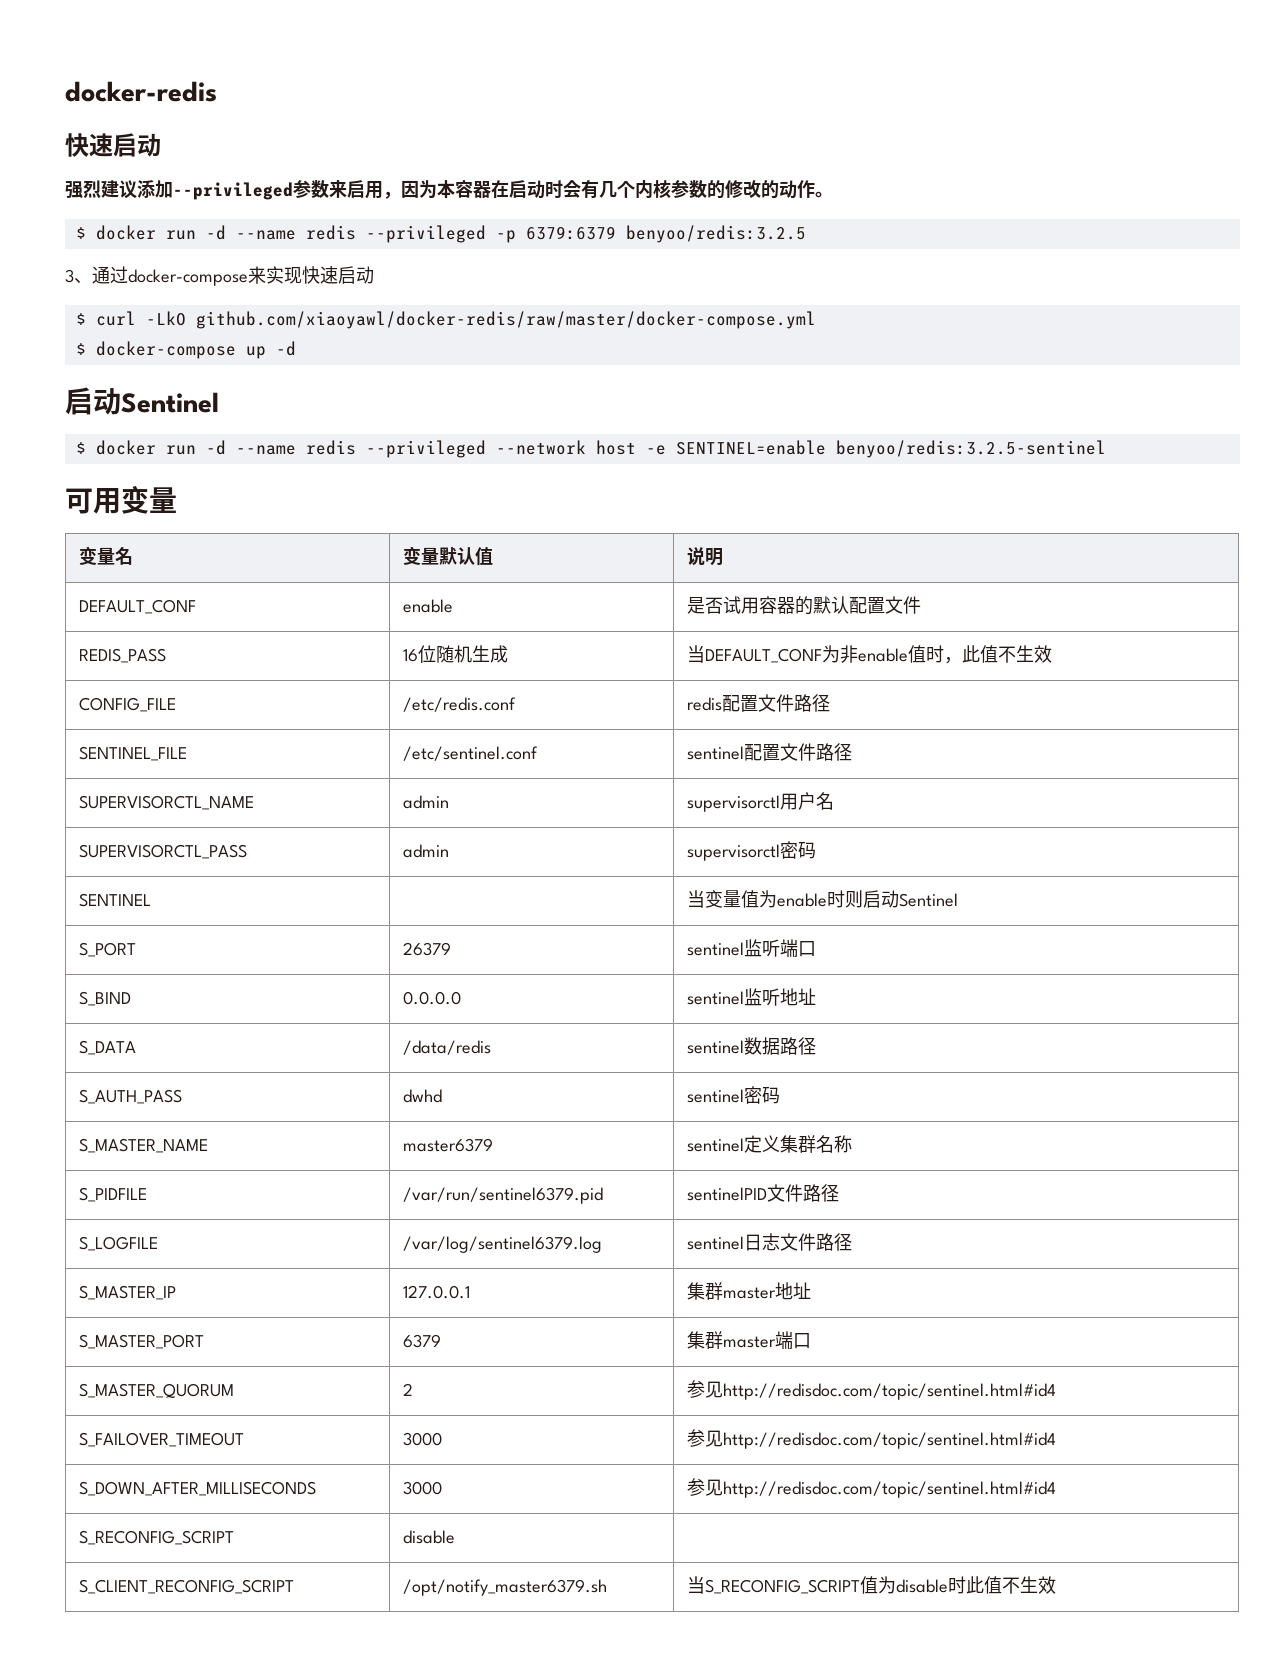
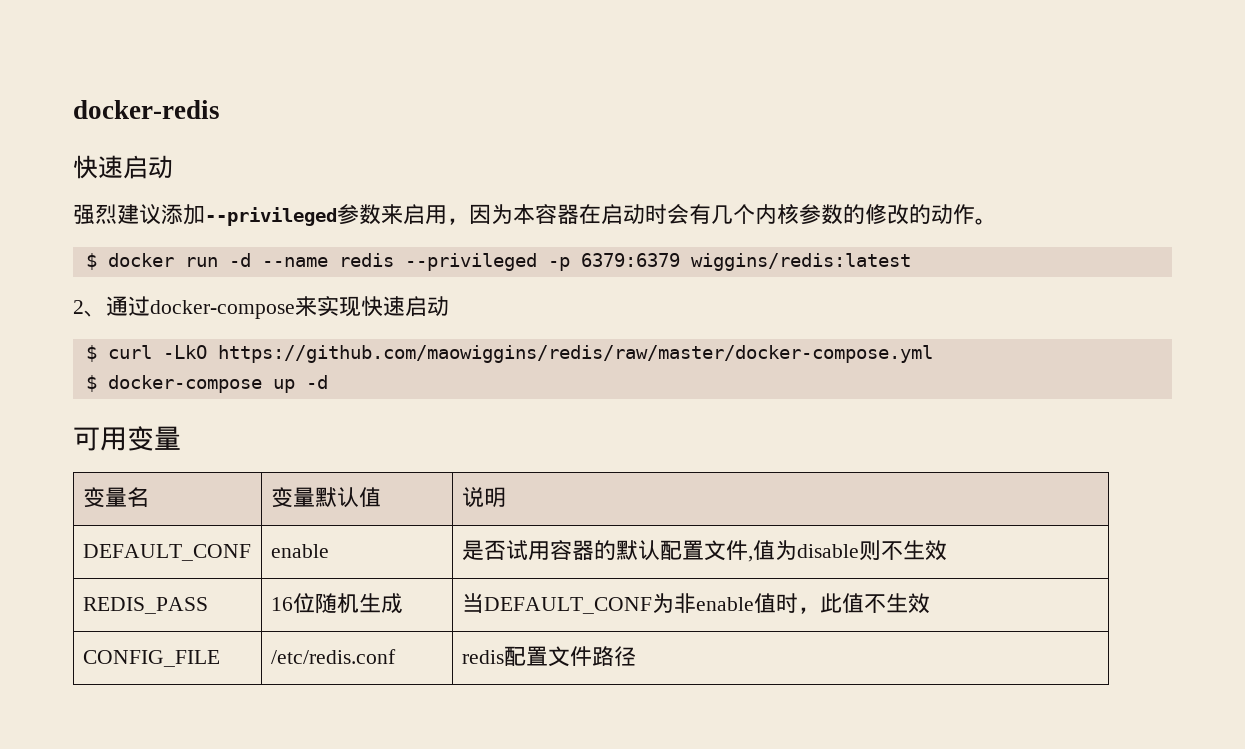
[625,225,806,243] [65,269,74,283] benyoo/redis:3.2.5 // 3 -> [690,253,911,271] [73,300,84,314] wiggins/redis:latest // 2
[195,311,816,329] github.com/xiaoyawl/docker-redis/raw/master/docker-compose.yml -> [217,345,933,363] https://github.com/maowiggins/redis/raw/master/docker-compose.yml
[65,387,219,415] [75,440,1106,458] // 启动Sentinel // $ docker run -d --name redis --privileged --network host -e SENTINEL=enable benyoo/redis:3.2.5-sentinel -> (328, 382) none
(922, 605) none -> [747,540,947,562] ,值为disable则不生效
[79,746,188,761] [403,746,539,761] [687,743,853,761] [79,795,255,810] [403,795,450,809] [687,792,835,812] [79,844,248,859] [403,844,450,858] [687,841,817,861] [79,893,152,907] [687,890,959,908] [79,942,137,957] [403,942,452,956] [687,939,817,957] [79,991,132,1006] [403,991,462,1005] [687,988,817,1006] [79,1040,137,1055] [403,1040,492,1055] [687,1037,817,1055] [79,1089,183,1104] [403,1089,443,1103] [687,1086,781,1104] [79,1138,209,1153] [403,1138,494,1152] [687,1135,853,1153] [79,1187,148,1202] [403,1187,604,1204] [687,1184,840,1202] [79,1236,159,1251] [403,1236,603,1253] [687,1233,853,1251] [79,1285,177,1300] [403,1285,471,1299] [687,1282,812,1300] [79,1334,205,1349] [403,1334,442,1348] [687,1331,812,1349] [79,1383,235,1398] [403,1383,414,1396] [687,1380,1057,1400] [79,1432,245,1447] [403,1432,443,1446] [687,1429,1057,1449] [79,1481,317,1496] [403,1481,443,1495] [687,1478,1057,1498] [79,1530,235,1545] [403,1530,456,1544] [79,1579,295,1594] [403,1579,608,1596] [687,1576,1057,1594] // SENTINEL_FILE | /etc/sentinel.conf | sentinel配置文件路径 // SUPERVISORCTL_NAME | admin | supervisorctl用户名 // SUPERVISORCTL_PASS | admin | supervisorctl密码 // SENTINEL | | 当变量值为enable时则启动Sentinel // S_PORT | 26379 | sentinel监听端口 // S_BIND | 0.0.0.0 | sentinel监听地址 // S_DATA | /data/redis | sentinel数据路径 // S_AUTH_PASS | dwhd | sentinel密码 // S_MASTER_NAME | master6379 | sentinel定义集群名称 // S_PIDFILE | /var/run/sentinel6379.pid | sentinelPID文件路径 // S_LOGFILE | /var/log/sentinel6379.log | sentinel日志文件路径 // S_MASTER_IP | 127.0.0.1 | 集群master地址 // S_MASTER_PORT | 6379 | 集群master端口 // S_MASTER_QUORUM | 2 | 参见http://redisdoc.com/topic/sentinel.html#id4 // S_FAILOVER_TIMEOUT | 3000 | 参见http://redisdoc.com/topic/sentinel.html#id4 // S_DOWN_AFTER_MILLISECONDS | 3000 | 参见http://redisdoc.com/topic/sentinel.html#id4 // S_RECONFIG_SCRIPT | disable | // S_CLIENT_RECONFIG_SCRIPT | /opt/notify_master6379.sh | 当S_RECONFIG_SCRIPT值为disable时此值不生效 -> (636, 656) none

